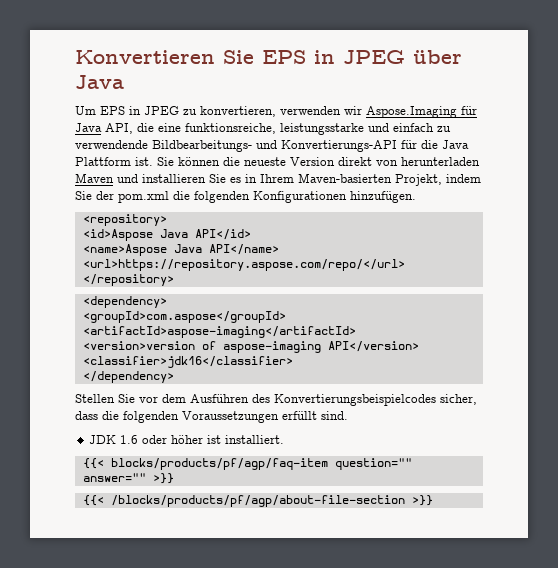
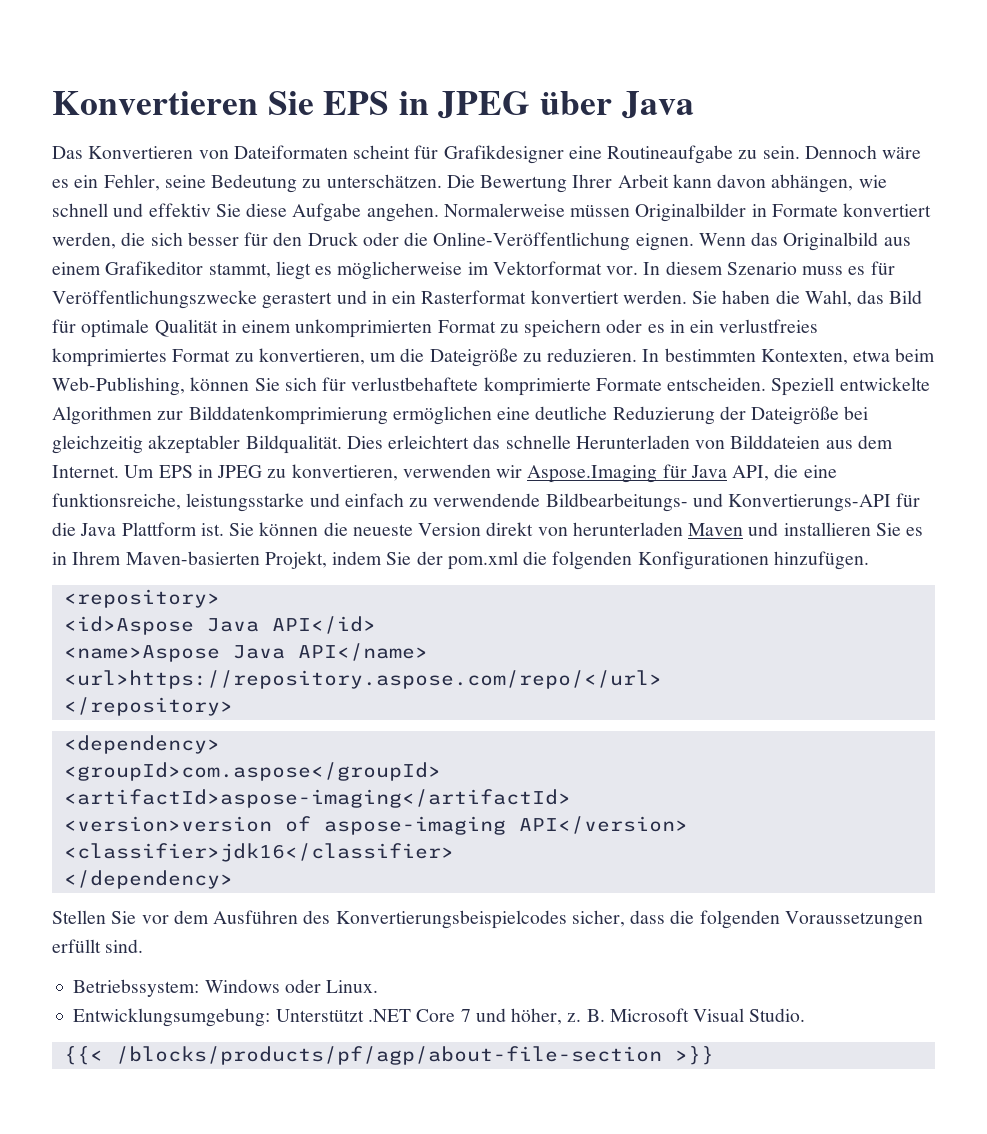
(124, 82) none -> [52,145,922,164] [52,174,887,193] [52,203,932,222] [52,232,911,251] [52,261,895,280] [52,290,923,309] [52,319,819,338] [52,348,936,367] [52,377,930,396] [52,406,869,425] [52,435,893,454] [52,465,119,478] Das Konvertieren von Dateiformaten scheint für Grafikdesigner eine Routineaufgabe zu sein. Dennoch wäre es ein Fehler, seine Bedeutung zu unterschätzen. Die Bewertung Ihrer Arbeit kann davon abhängen, wie schnell und effektiv Sie diese Aufgabe angehen. Normalerweise müssen Originalbilder in Formate konvertiert werden, die sich besser für den Druck oder die Online-Veröffentlichung eignen. Wenn das Originalbild aus einem Grafikeditor stammt, liegt es möglicherweise im Vektorformat vor. In diesem Szenario muss es für Veröffentlichungszwecke gerastert und in ein Rasterformat konvertiert werden. Sie haben die Wahl, das Bild für optimale Qualität in einem unkomprimierten Format zu speichern oder es in ein verlustfreies komprimiertes Format zu konvertieren, um die Dateigröße zu reduzieren. In bestimmten Kontexten, etwa beim Web-Publishing, können Sie sich für verlustbehaftete komprimierte Formate entscheiden. Speziell entwickelte Algorithmen zur Bilddatenkomprimierung ermöglichen eine deutliche Reduzierung der Dateigröße bei gleichzeitig akzeptabler Bildqualität. Dies erleichtert das schnelle Herunterladen von Bilddateien aus dem Internet.
[89,435,285,444] [82,458,412,470] [82,473,174,484] JDK 1.6 oder höher ist installiert. // {{< blocks/products/pf/agp/faq-item question="" answer="" >}} -> [73,979,379,997] [73,1008,806,1027] Betriebssystem: Windows oder Linux. // Entwicklungsumgebung: Unterstützt .NET Core 7 und höher, z. B. Microsoft Visual Studio.

